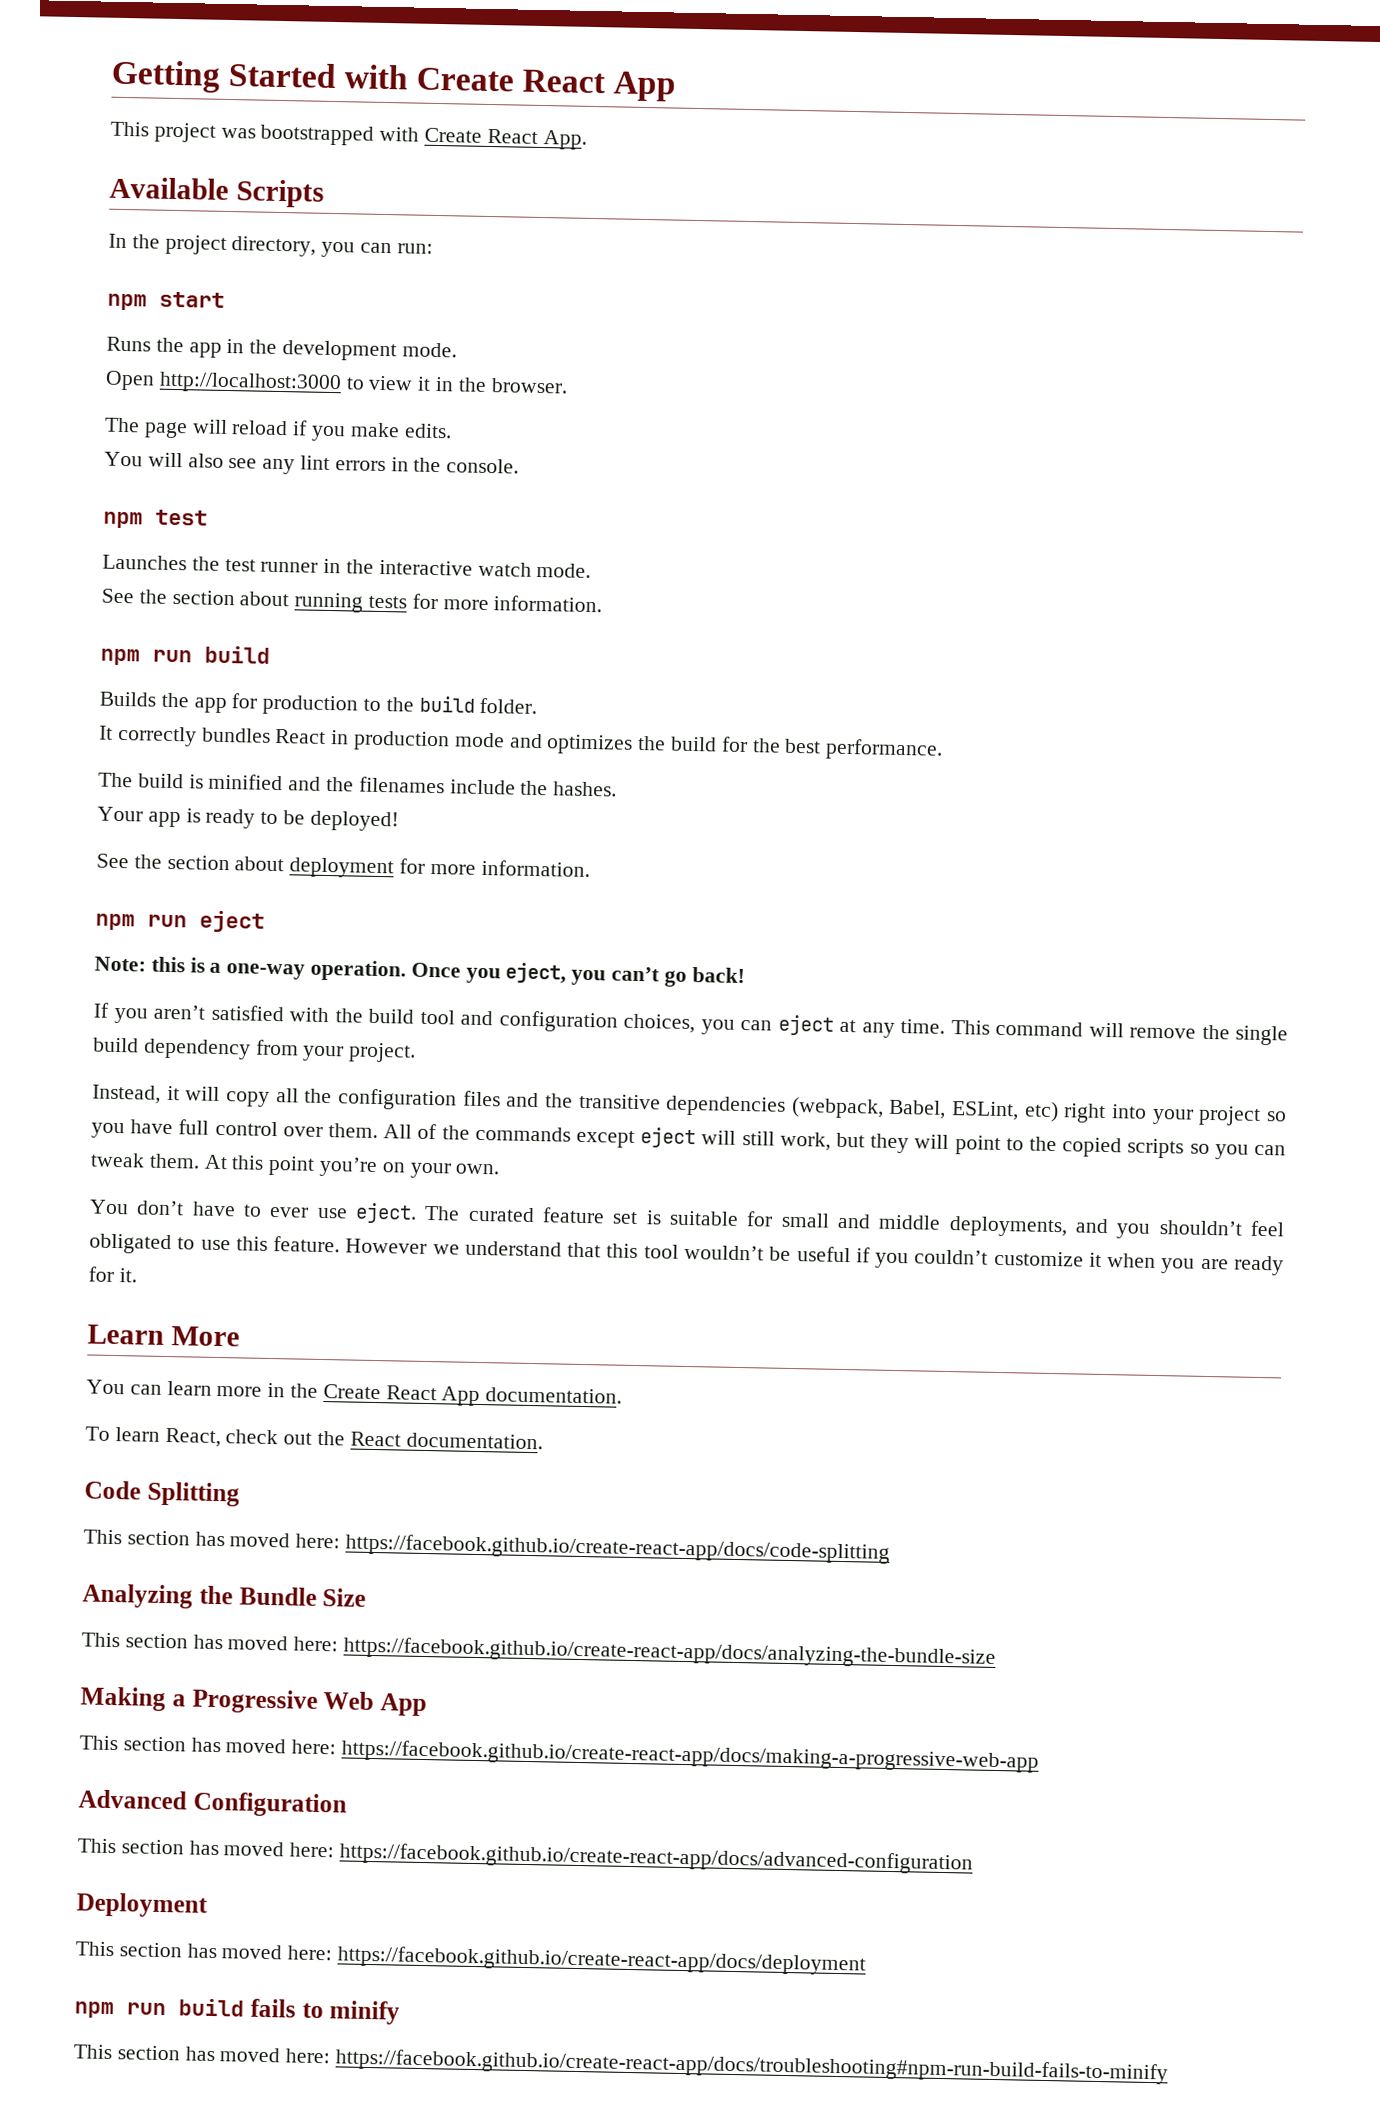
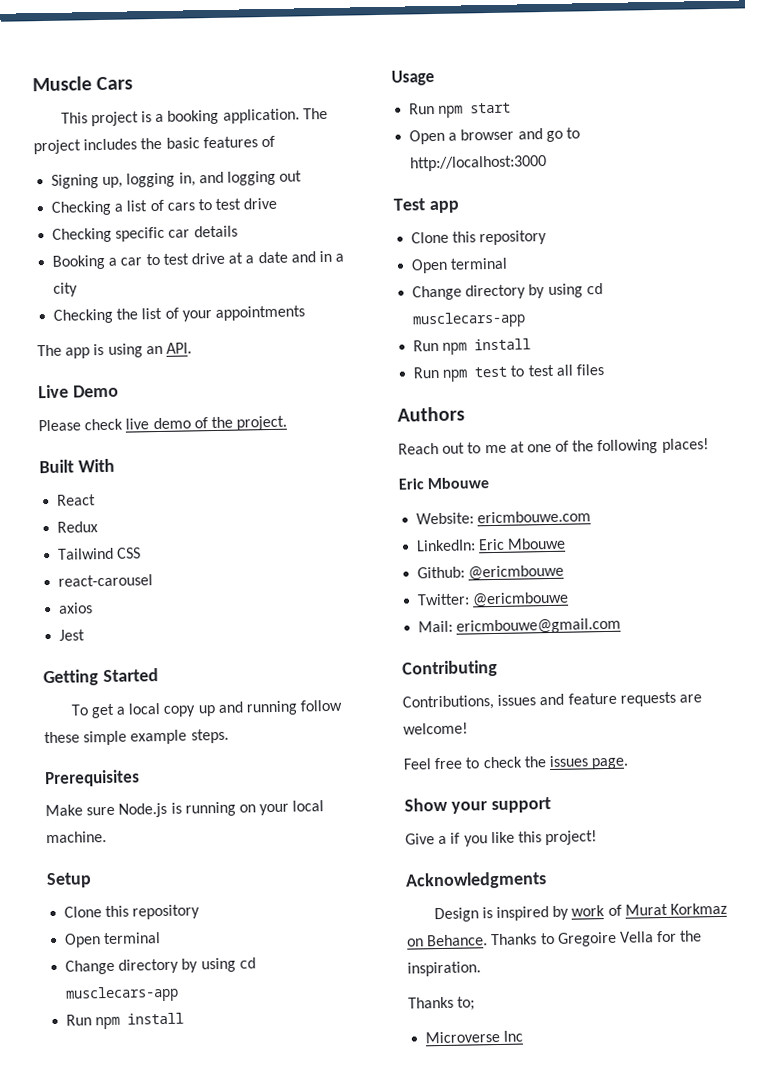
[111,59,677,102] [110,121,587,150] [109,176,324,208] [108,233,433,258] [107,291,225,311] [106,336,457,362] [105,370,568,395] [104,417,452,442] [104,451,520,475] [103,509,208,529] [102,554,592,579] [101,588,603,613] [100,645,270,666] [99,691,538,716] [99,725,944,761] [98,772,618,797] [97,806,399,832] [96,853,590,879] [95,910,265,933] [94,956,745,987] [93,1002,1288,1046] [93,1037,417,1063] [92,1084,1287,1126] [91,1119,1287,1160] [90,1152,500,1179] [89,1199,1286,1239] [89,1233,1284,1276] [88,1266,137,1283] [87,1324,240,1347] [86,1379,623,1407] [85,1426,543,1450] [84,1480,240,1507] [83,1529,891,1564] [82,1583,367,1609] [81,1632,997,1669] [80,1686,427,1717] [79,1735,1040,1773] [78,1789,347,1818] [77,1838,974,1875] [76,1892,208,1918] [75,1941,867,1976] [74,1998,401,2025] [73,2044,1169,2085] Getting Started with Create React App // This project was bootstrapped with Create React App. // Available Scripts // In the project directory, you can run: // npm start // Runs the app in the development mode. // Open http://localhost:3000 to view it in the browser. // The page will reload if you make edits. // You will also see any lint errors in the console. // npm test // Launches the test runner in the interactive watch mode. // See the section about running tests for more information. // npm run build // Builds the app for production to the build folder. // It correctly bundles React in production mode and optimizes the build for the best performance. // The build is minified and the filenames include the hashes. // Your app is ready to be deployed! // See the section about deployment for more information. // npm run eject // Note: this is a one-way operation. Once you eject, you can’t go back! // If you aren’t satisfied with the build tool and configuration choices, you can eject at any time. This command will remove the single build dependency from your project. // Instead, it will copy all the configuration files and the transitive dependencies (webpack, Babel, ESLint, etc) right into your project so you have full control over them. All of the commands except eject will still work, but they will point to the copied scripts so you can tweak them. At this point you’re on your own. // You don’t have to ever use eject. The curated feature set is suitable for small and middle deployments, and you shouldn’t feel obligated to use this feature. However we understand that this tool wouldn’t be useful if you couldn’t customize it when you are ready for it. // Learn More // You can learn more in the Create React App documentation. // To learn React, check out the React documentation. // Code Splitting // This section has moved here: https://facebook.github.io/create-react-app/docs/code-splitting // Analyzing the Bundle Size // This section has moved here: https://facebook.github.io/create-react-app/docs/analyzing-the-bundle-size // Making a Progressive Web App // This section has moved here: https://facebook.github.io/create-react-app/docs/making-a-progressive-web-app // Advanced Configuration // This section has moved here: https://facebook.github.io/create-react-app/docs/advanced-configuration // Deployment // This section has moved here: https://facebook.github.io/create-react-app/docs/deployment // npm run build fails to minify // This section has moved here: https://facebook.github.io/create-react-app/docs/troubleshooting#npm-run-build-fails-to-minify -> [32,76,134,92] [60,107,328,127] [33,135,275,155] [51,170,303,189] [51,197,278,216] [52,225,238,243] [52,250,345,270] [53,282,79,297] [53,305,305,324] [37,342,192,359] [38,384,119,399] [38,415,288,432] [39,458,115,474] [57,494,97,506] [57,521,99,533] [58,547,142,560] [58,574,154,587] [58,602,94,614] [59,629,86,641] [43,668,159,687] [70,699,343,719] [44,728,229,746] [45,769,140,788] [45,800,325,818] [46,831,107,844] [46,872,92,889] [64,904,201,920] [64,932,162,948] [65,957,256,975] [65,985,180,1003] [66,1012,185,1030] [391,69,435,86] [409,102,512,118] [409,127,580,145] [410,154,548,172] [393,198,460,214] [411,229,548,246] [411,257,509,274] [412,283,603,301] [412,311,527,329] [413,338,532,355] [413,363,604,382] [397,406,465,422] [398,438,709,455] [398,477,490,490] [416,510,592,525] [416,537,567,552] [417,564,565,581] [417,591,570,608] [418,617,622,635] [402,659,498,678] [402,691,702,711] [403,722,468,735] [403,755,630,770] [404,797,551,814] [405,830,598,847] [405,871,547,890] [433,902,727,923] [407,930,703,947] [407,961,481,977] [408,996,476,1011] [425,1030,524,1044] Muscle Cars // This project is a booking application. The project includes the basic features of // Signing up, logging in, and logging out // Checking a list of cars to test drive // Checking specific car details // Booking a car to test drive at a date and in a city // Checking the list of your appointments // The app is using an API. // Live Demo // Please check live demo of the project. // Built With // React // Redux // Tailwind CSS // react-carousel // axios // Jest // Getting Started // To get a local copy up and running follow these simple example steps. // Prerequisites // Make sure Node.js is running on your local machine. // Setup // Clone this repository // Open terminal // Change directory by using cd musclecars-app // Run npm install // Usage // Run npm start // Open a browser and go to http://localhost:3000 // Test app // Clone this repository // Open terminal // Change directory by using cd musclecars-app // Run npm install // Run npm test to test all files // Authors // Reach out to me at one of the following places! // Eric Mbouwe // Website: ericmbouwe.com // LinkedIn: Eric Mbouwe // Github: @ericmbouwe // Twitter: @ericmbouwe // Mail: ericmbouwe@gmail.com // Contributing // Contributions, issues and feature requests are welcome! // Feel free to check the issues page. // Show your support // Give a if you like this project! // Acknowledgments // Design is inspired by work of Murat Korkmaz on Behance. Thanks to Gregoire Vella for the inspiration. // Thanks to; // Microverse Inc

